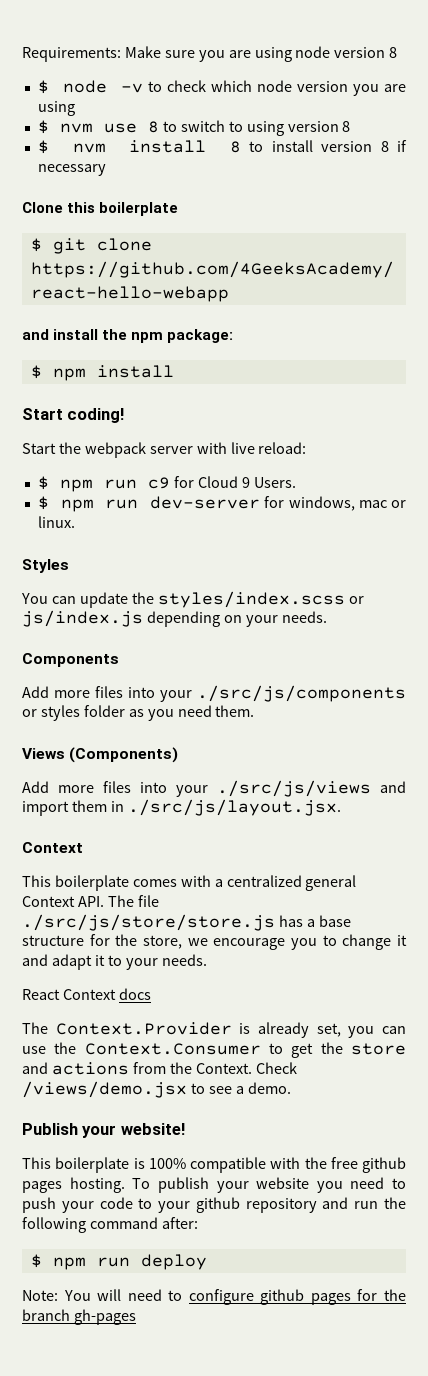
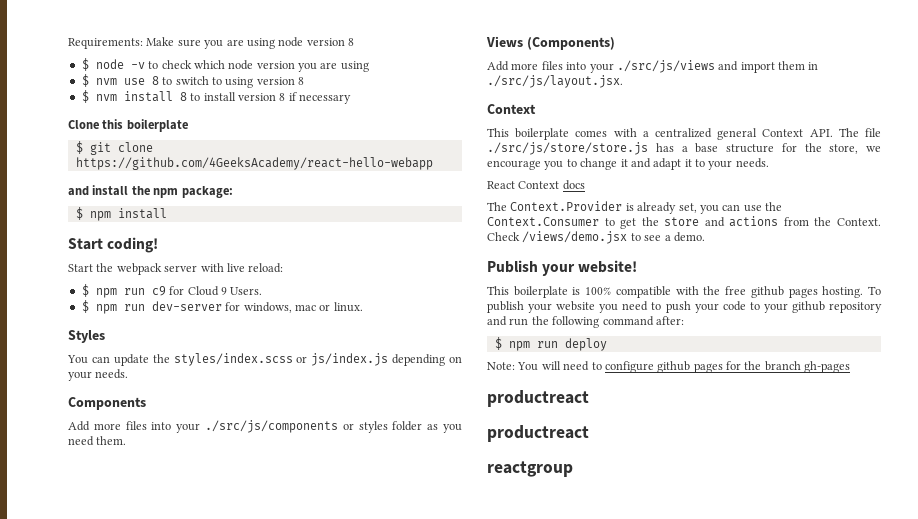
(136, 1317) none -> [487,390,589,407] [487,425,589,442] [487,461,573,477] // productreact // productreact // reactgroup

